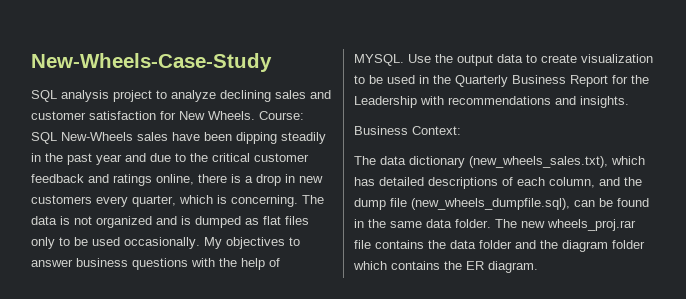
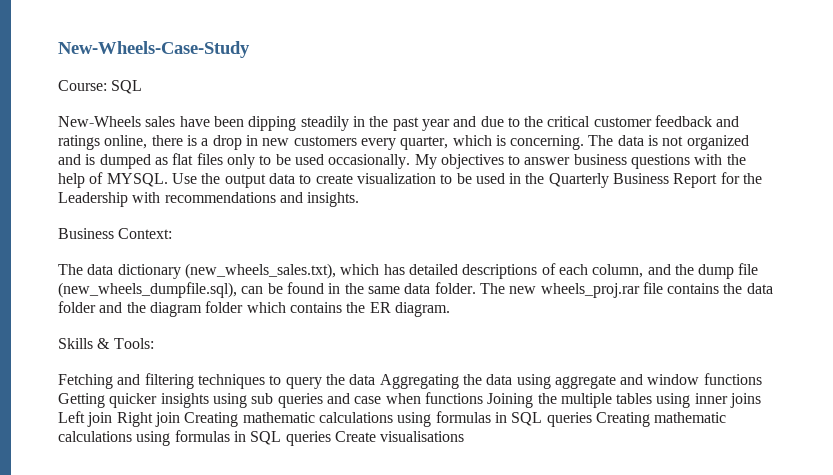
[31,90,331,102] [31,111,255,120] SQL analysis project to analyze declining sales and customer satisfaction for New Wheels. -> (250, 49) none
(57, 138) none -> (143, 87) //
(538, 267) none -> [58,338,154,349] [58,373,762,389] [58,392,762,408] [58,411,727,427] [58,430,465,446] // Skills & Tools: // Fetching and filtering techniques to query the data Aggregating the data using aggregate and window functions Getting quicker insights using sub queries and case when functions Joining the multiple tables using inner joins Left join Right join Creating mathematic calculations using formulas in SQL queries Creating mathematic calculations using formulas in SQL queries Create visualisations

